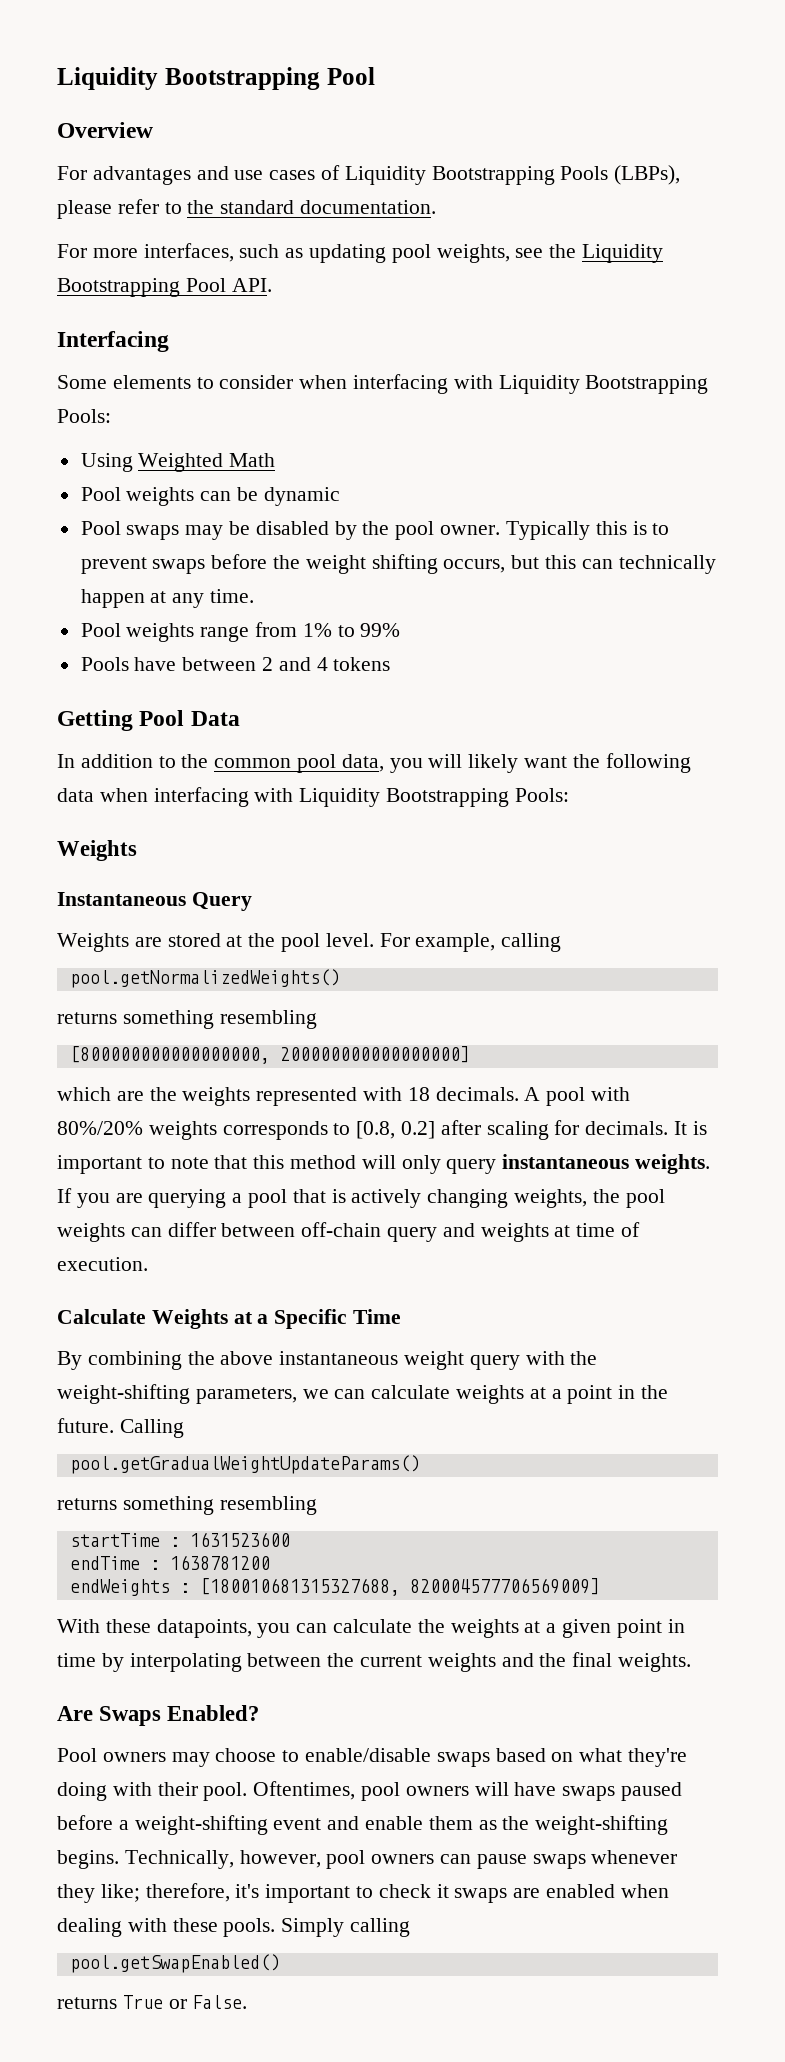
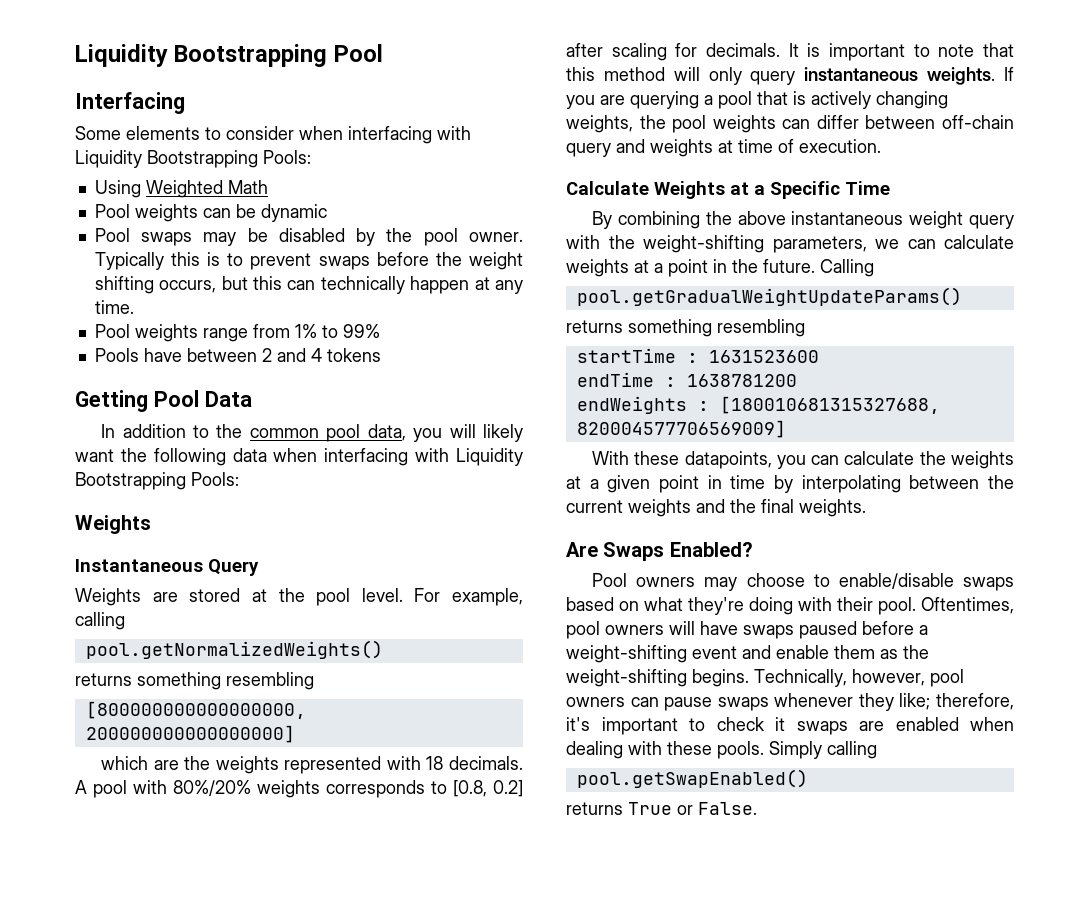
[57,67,375,90] [57,122,153,138] [57,165,681,185] [57,199,437,219] [57,243,664,263] [57,278,272,297] Liquidity Bootstrapping Pool // Overview // For advantages and use cases of Liquidity Bootstrapping Pools (LBPs), please refer to the standard documentation. // For more interfaces, such as updating pool weights, see the Liquidity Bootstrapping Pool API. -> [75,44,383,67] Liquidity Bootstrapping Pool

